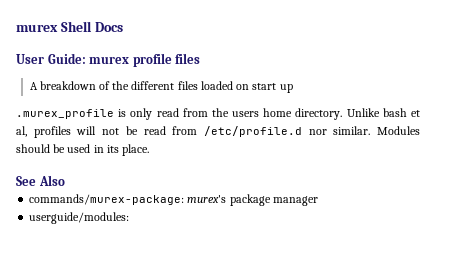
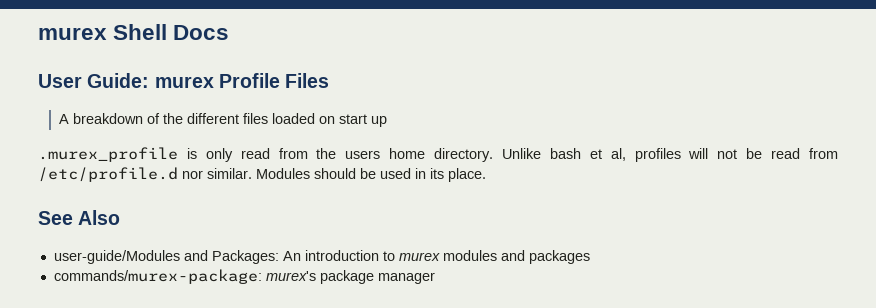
[132,53,201,67] profile files -> [218,73,330,88] Profile Files
(65, 180) none -> [53,250,590,264] // user-guide/Modules and Packages: An introduction to murex modules and packages
[29,212,130,224] // userguide/modules: -> (435, 278) none

